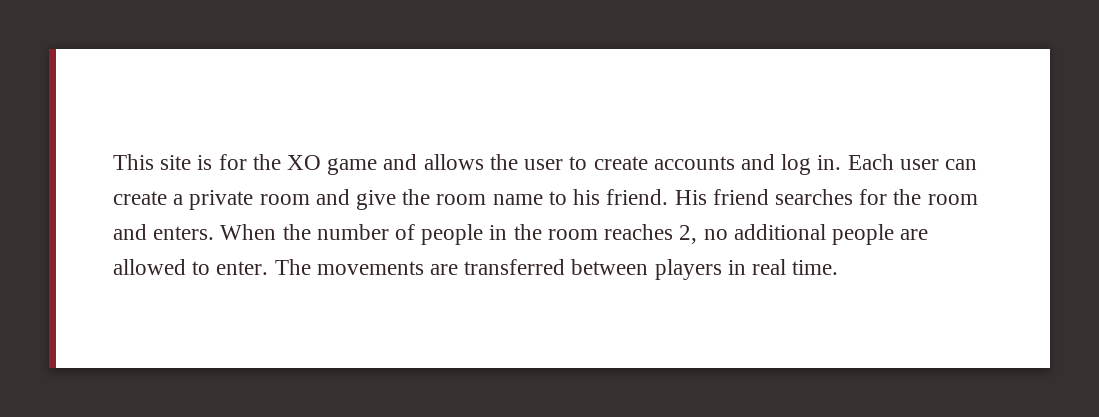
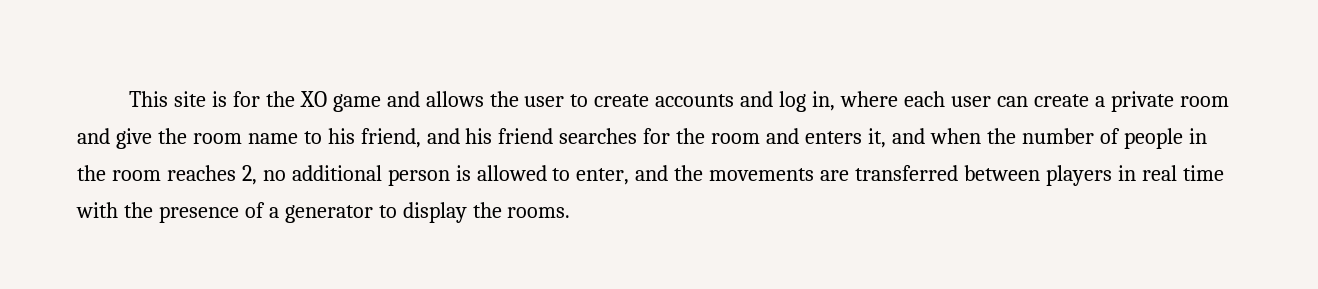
[817,154,894,170] in. Each -> [812,91,945,111] in, where each
[606,189,707,205] friend. His -> [360,128,493,148] friend, and his
[153,224,277,240] enters. When -> [805,128,981,148] enters it, and when
[831,224,929,245] [113,259,311,275] people are allowed to enter. The -> [387,165,704,186] person is allowed to enter, and the
[792,260,839,275] time. -> [1182,165,1224,181] [76,202,571,223] time with the presence of a generator to display the rooms.

